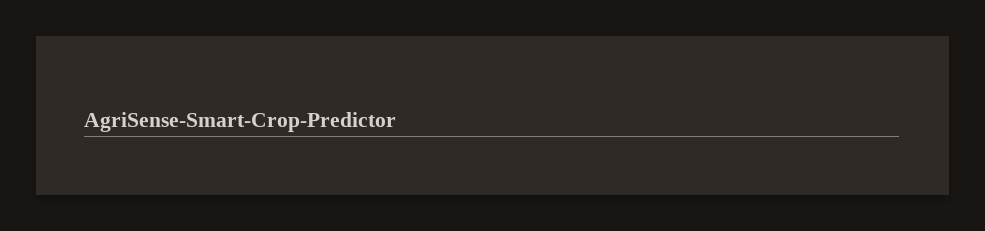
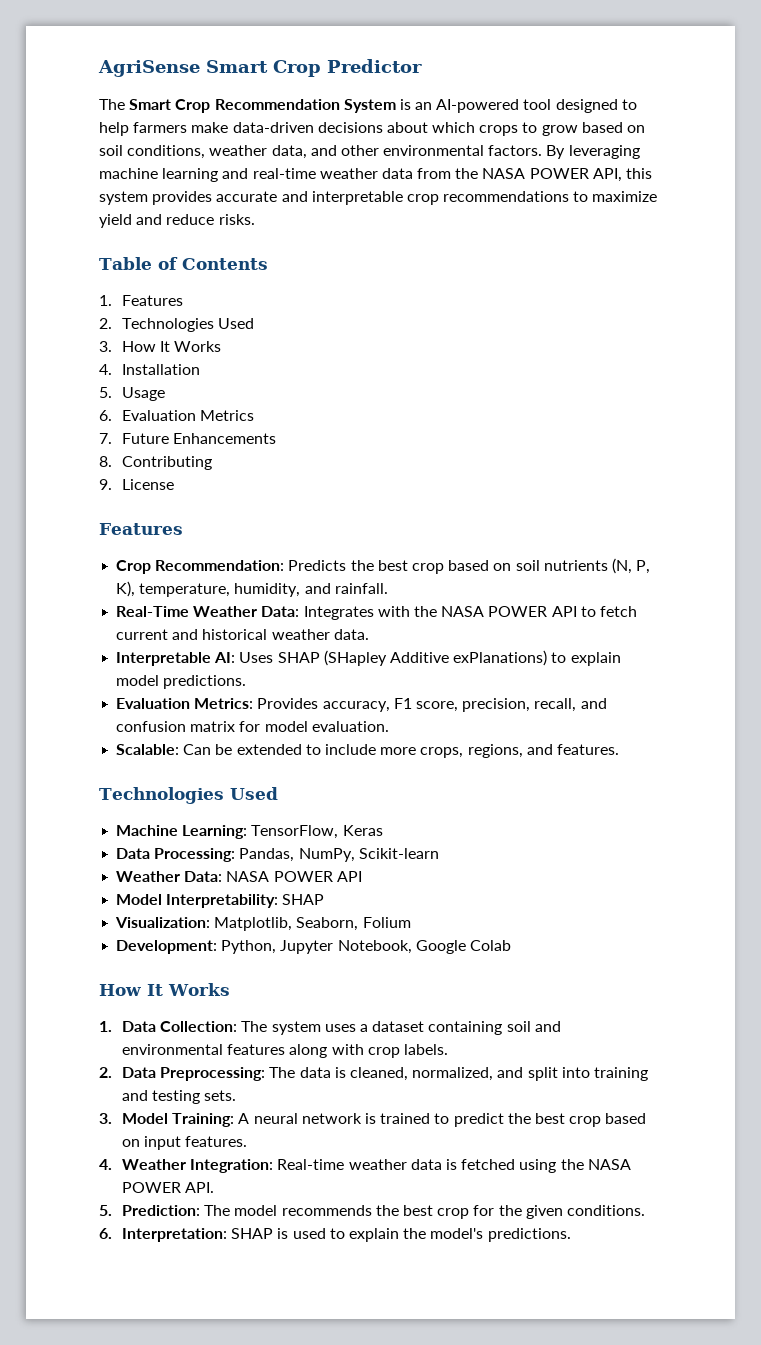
[84,112,396,132] AgriSense-Smart-Crop-Predictor -> [98,59,422,77] [99,99,637,113] [99,122,646,136] [99,145,640,159] [99,168,653,182] [99,191,658,205] [99,214,255,228] [99,257,268,270] [99,295,184,306] [99,318,255,332] [99,341,222,352] [99,364,201,375] [99,387,166,401] [99,410,255,421] [99,433,277,444] [99,456,213,470] [99,479,175,490] [99,523,183,535] [116,558,651,574] [116,581,388,597] [116,606,637,620] [116,629,369,640] [116,650,621,666] [116,675,247,689] [116,698,607,712] [116,721,389,732] [116,744,619,758] [99,787,278,804] [116,825,383,839] [116,848,439,862] [116,871,362,882] [116,894,325,908] [115,917,411,931] [116,940,511,954] [99,983,230,996] [99,1021,561,1035] [122,1044,449,1058] [99,1067,648,1081] [122,1090,237,1104] [99,1113,647,1127] [122,1136,248,1150] [99,1159,631,1173] [122,1182,215,1193] [99,1205,645,1219] [99,1228,571,1242] AgriSense Smart Crop Predictor // The Smart Crop Recommendation System is an AI-powered tool designed to help farmers make data-driven decisions about which crops to grow based on soil conditions, weather data, and other environmental factors. By leveraging machine learning and real-time weather data from the NASA POWER API, this system provides accurate and interpretable crop recommendations to maximize yield and reduce risks. // Table of Contents // 1. Features // 2. Technologies Used // 3. How It Works // 4. Installation // 5. Usage // 6. Evaluation Metrics // 7. Future Enhancements // 8. Contributing // 9. License // Features // Crop Recommendation: Predicts the best crop based on soil nutrients (N, P, K), temperature, humidity, and rainfall. // Real-Time Weather Data: Integrates with the NASA POWER API to fetch current and historical weather data. // Interpretable AI: Uses SHAP (SHapley Additive exPlanations) to explain model predictions. // Evaluation Metrics: Provides accuracy, F1 score, precision, recall, and confusion matrix for model evaluation. // Scalable: Can be extended to include more crops, regions, and features. // Technologies Used // Machine Learning: TensorFlow, Keras // Data Processing: Pandas, NumPy, Scikit-learn // Weather Data: NASA POWER API // Model Interpretability: SHAP // Visualization: Matplotlib, Seaborn, Folium // Development: Python, Jupyter Notebook, Google Colab // How It Works // 1. Data Collection: The system uses a dataset containing soil and environmental features along with crop labels. // 2. Data Preprocessing: The data is cleaned, normalized, and split into training and testing sets. // 3. Model Training: A neural network is trained to predict the best crop based on input features. // 4. Weather Integration: Real-time weather data is fetched using the NASA POWER API. // 5. Prediction: The model recommends the best crop for the given conditions. // 6. Interpretation: SHAP is used to explain the model's predictions.

